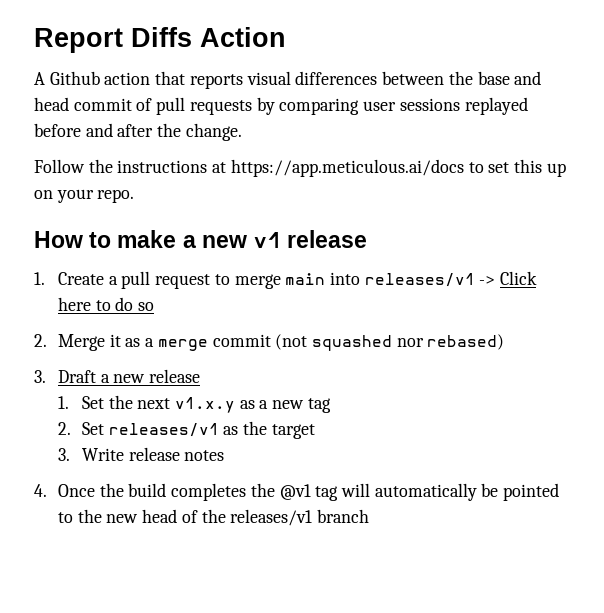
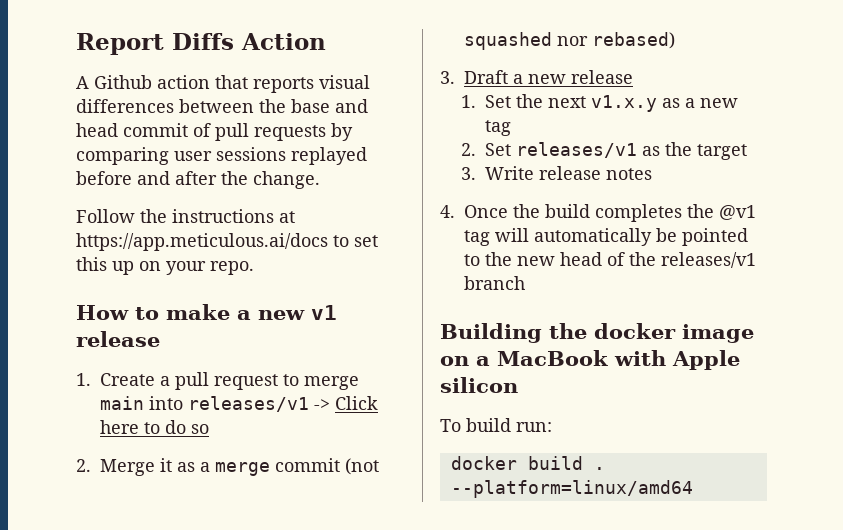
(369, 516) none -> [440,323,754,343] [440,350,740,370] [440,377,518,393] [440,418,552,432] [450,456,605,470] [450,480,693,498] // Building the docker image on a MacBook with Apple silicon // To build run: // docker build . --platform=linux/amd64

